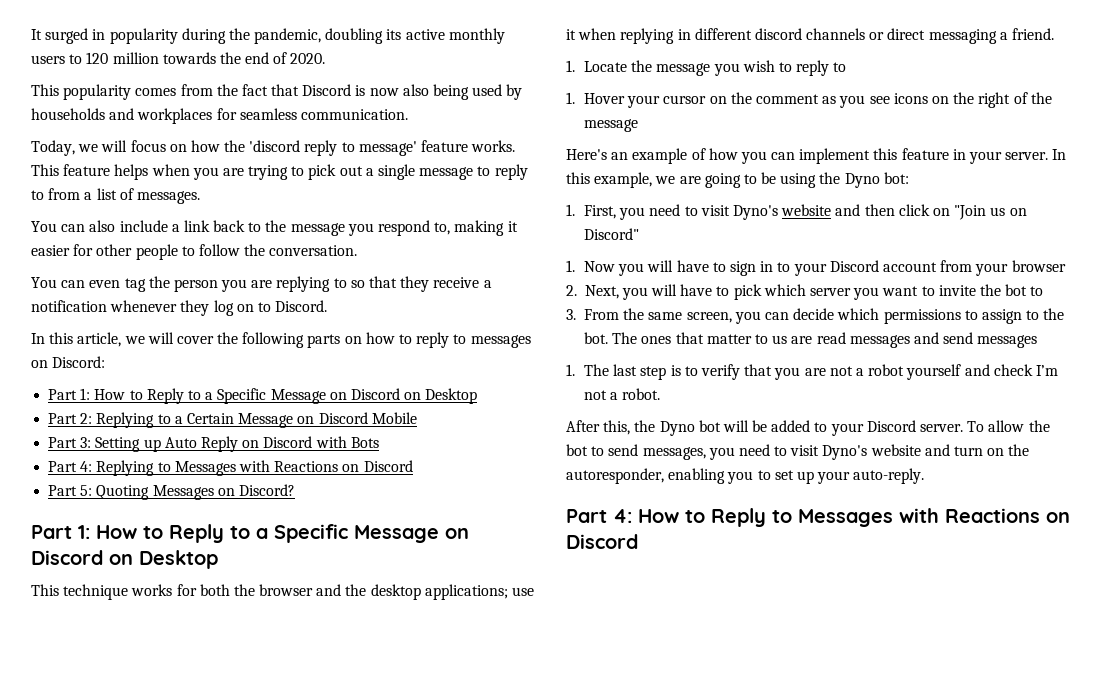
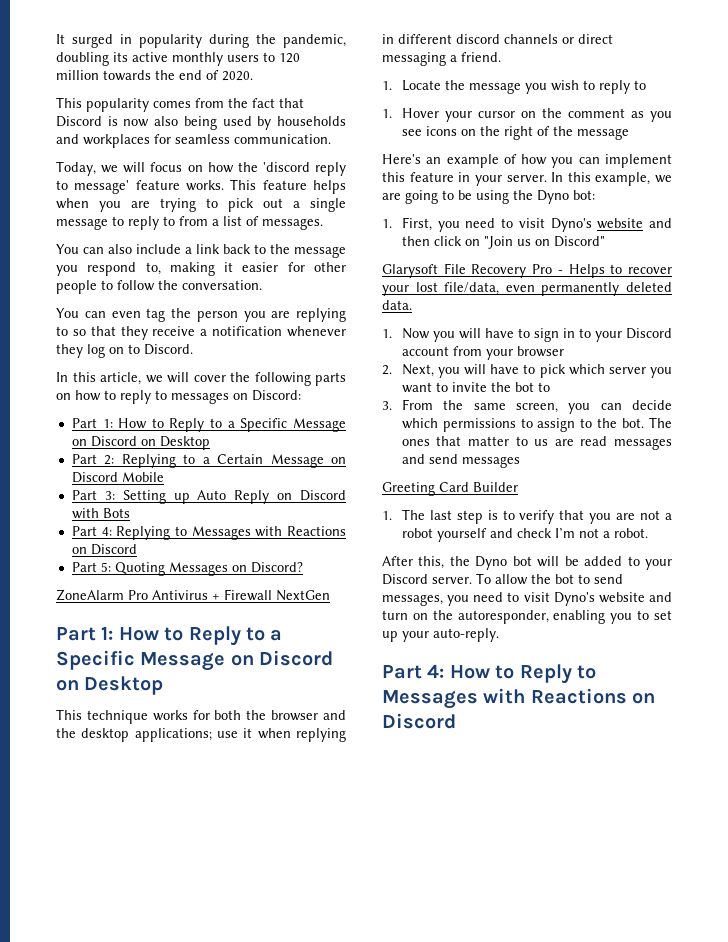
(295, 490) none -> [56,589,330,601] // ZoneAlarm Pro Antivirus + Firewall NextGen
(640, 234) none -> [382,263,672,278] [382,282,672,296] [382,300,412,310] // Glarysoft File Recovery Pro - Helps to recover your lost file/data, even permanently deleted data.
(1038, 341) none -> [382,482,518,496] // Greeting Card Builder

